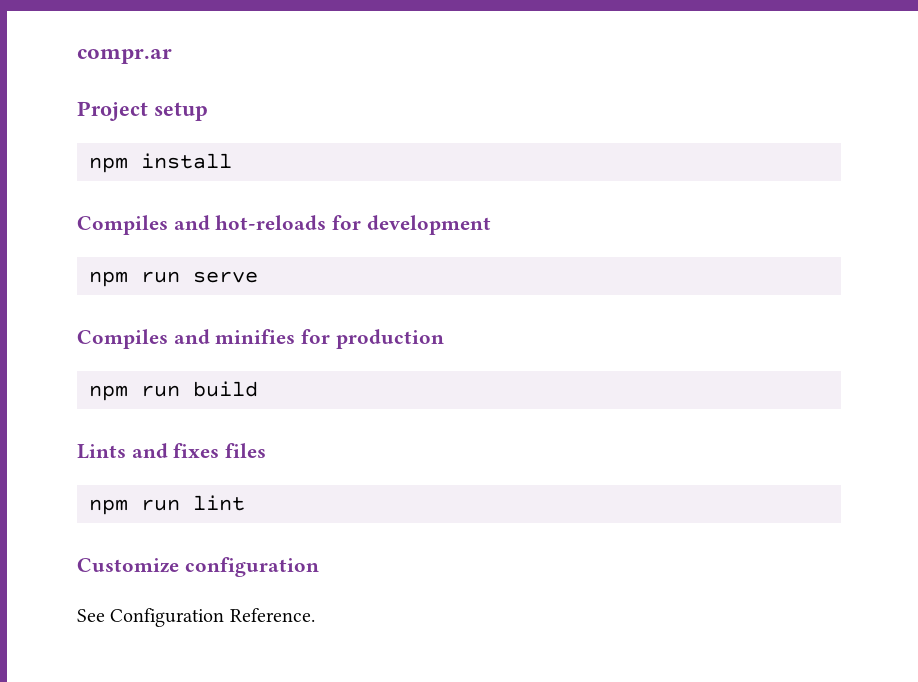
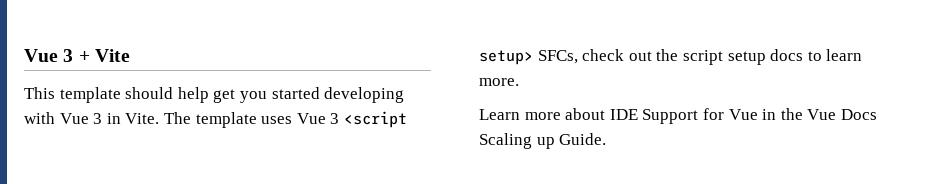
[77,49,172,64] [77,101,208,121] [89,153,232,173] [77,215,491,235] [89,271,258,287] [77,329,444,349] [89,381,258,401] [77,443,267,459] [89,495,245,515] [77,557,319,577] [77,608,315,627] compr.ar // Project setup // npm install // Compiles and hot-reloads for development // npm run serve // Compiles and minifies for production // npm run build // Lints and fixes files // npm run lint // Customize configuration // See Configuration Reference. -> [24,49,130,62] [24,87,405,103] [24,111,407,128] [479,49,863,65] [479,78,519,86] [479,108,877,124] [479,133,607,149] Vue 3 + Vite // This template should help get you started developing with Vue 3 in Vite. The template uses Vue 3 <script setup> SFCs, check out the script setup docs to learn more. // Learn more about IDE Support for Vue in the Vue Docs Scaling up Guide.

